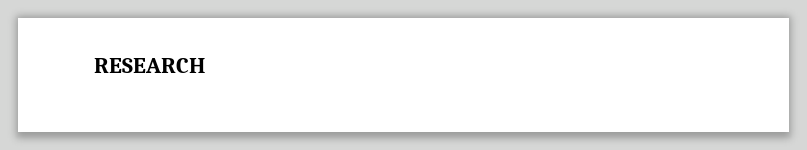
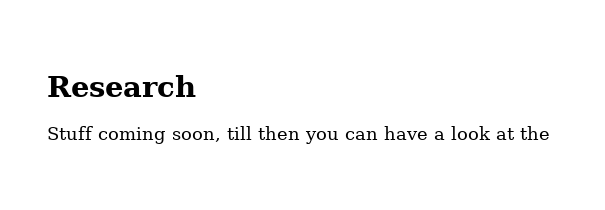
[94,58,206,73] RESEARCH -> [47,75,196,97] [47,126,550,144] Research // Stuff coming soon, till then you can have a look at the

